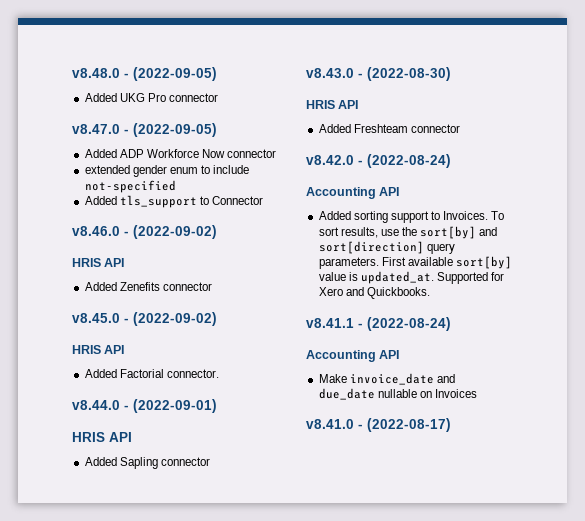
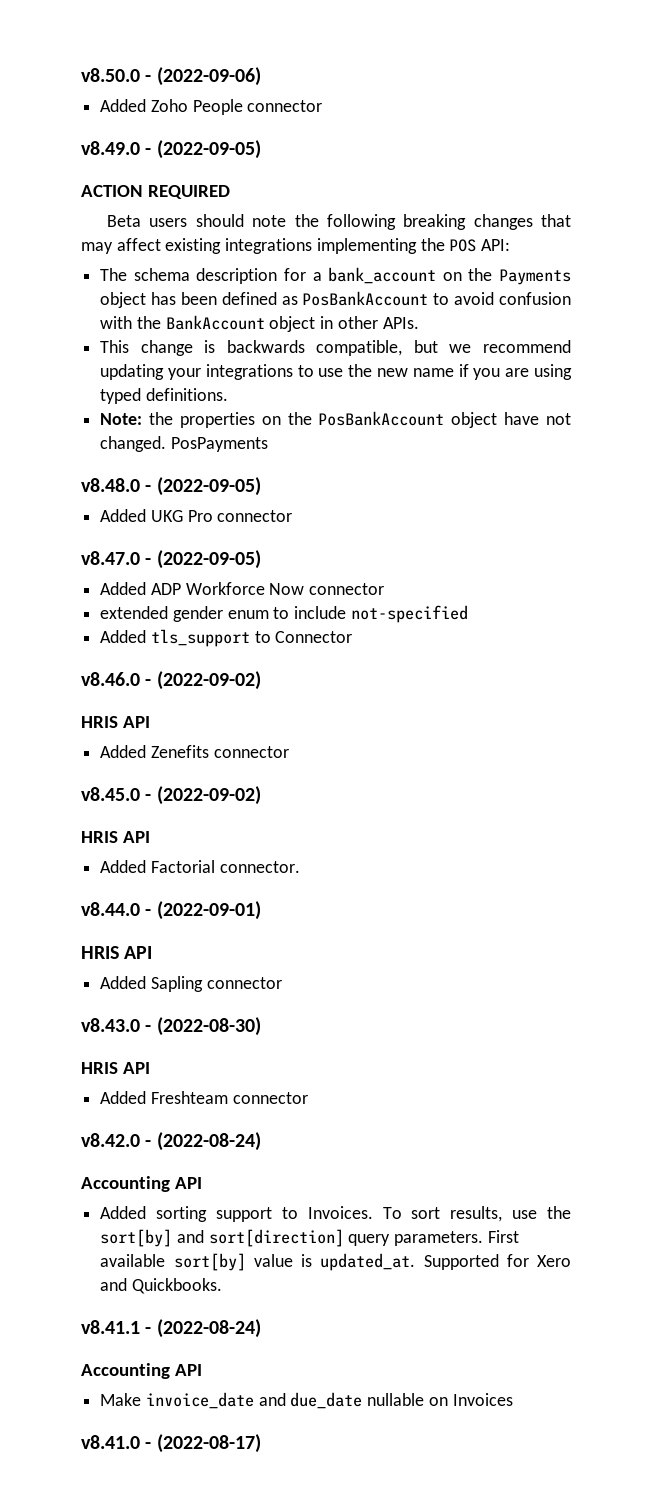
(72, 73) none -> [81,67,261,86] [100,99,323,115] [81,140,261,159] [81,185,230,199] [107,214,571,230] [81,238,511,254] [100,267,571,285] [100,291,571,308] [100,315,419,332] [100,340,571,356] [100,364,572,380] [100,388,228,404] [100,411,571,428] [100,436,268,452] v8.50.0 - (2022-09-06) // Added Zoho People connector // v8.49.0 - (2022-09-05) // ACTION REQUIRED // Beta users should note the following breaking changes that may affect existing integrations implementing the POS API: // The schema description for a bank_account on the Payments object has been defined as PosBankAccount to avoid confusion with the BankAccount object in other APIs. // This change is backwards compatible, but we recommend updating your integrations to use the new name if you are using typed definitions. // Note: the properties on the PosBankAccount object have not changed. PosPayments //

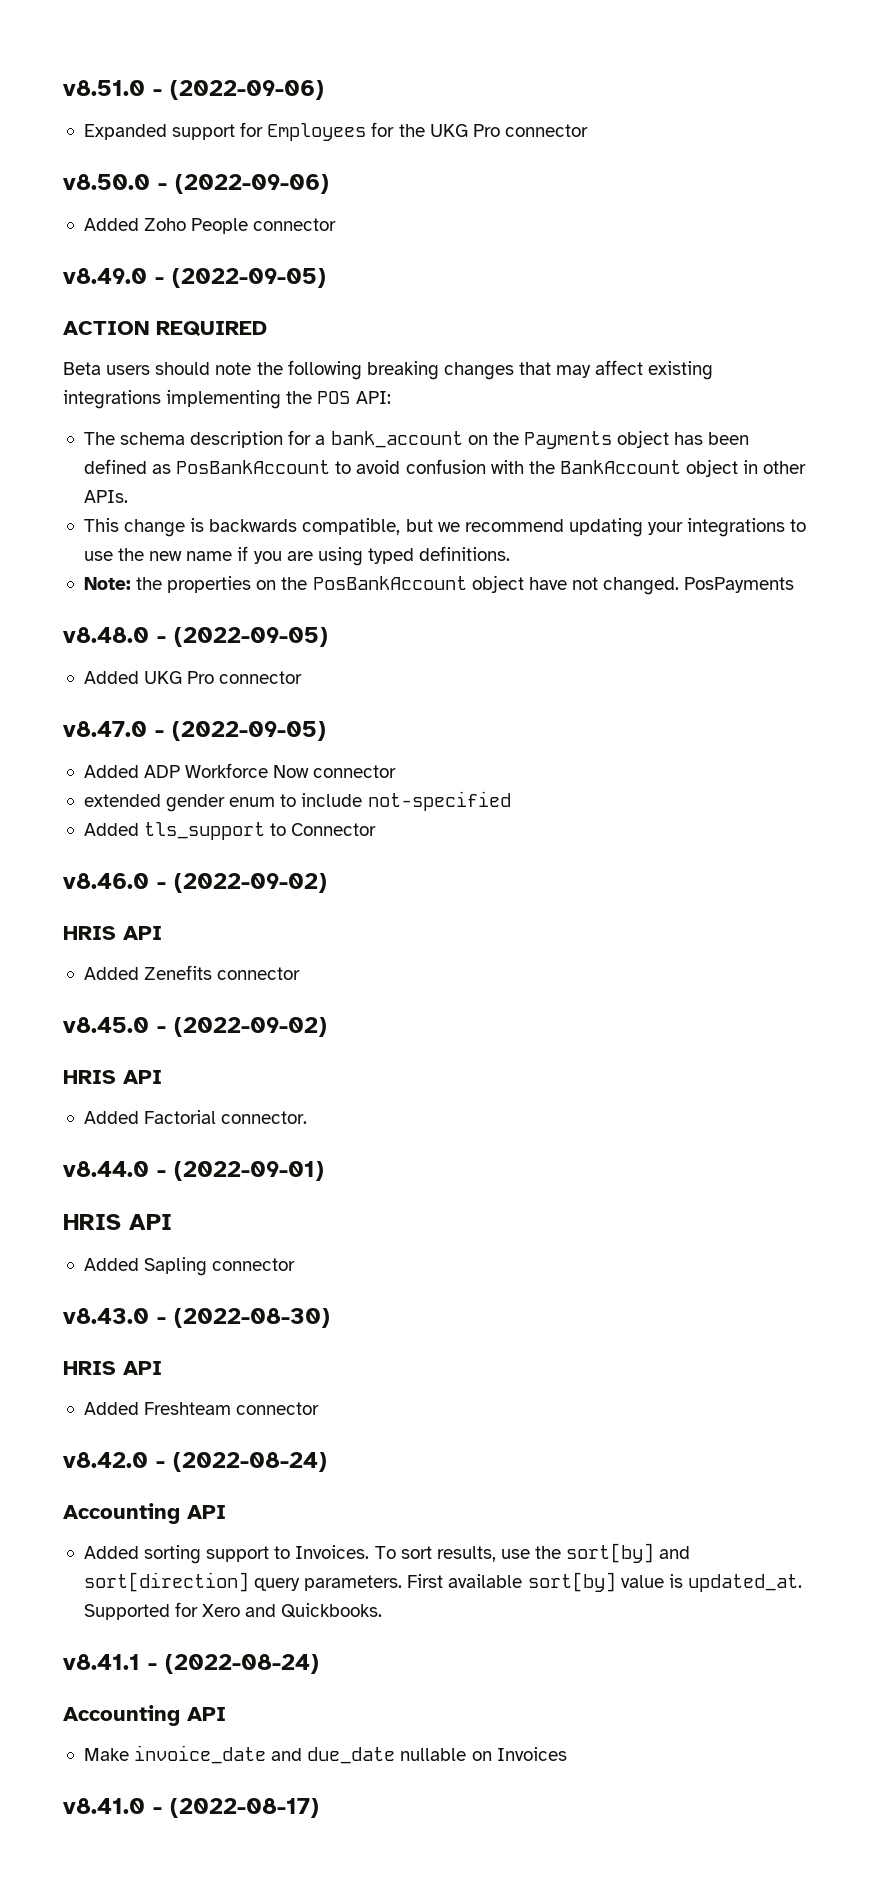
(81, 75) none -> [63,80,324,100] [83,122,588,141] v8.51.0 - (2022-09-06) // Expanded support for Employees for the UKG Pro connector //

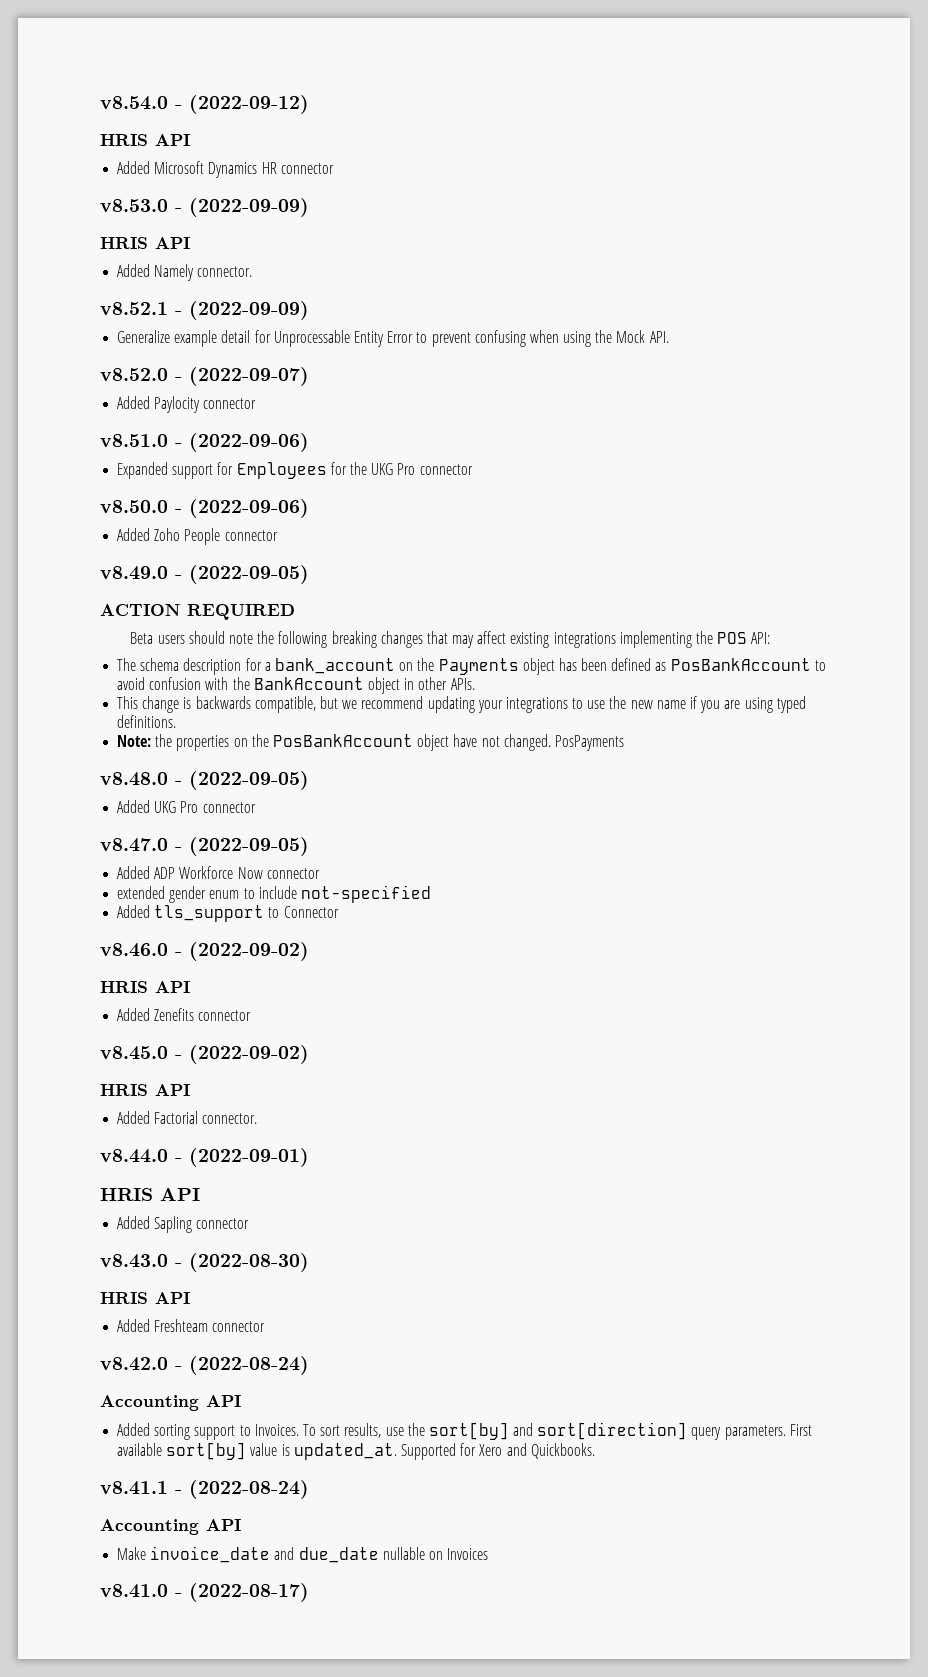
(63, 88) none -> [100,95,309,114] [100,134,190,146] [117,161,334,178] [100,198,309,217] [100,237,190,249] [117,264,253,281] [100,301,309,320] [117,330,669,347] [100,367,309,386] [117,396,257,413] v8.54.0 - (2022-09-12) // HRIS API // Added Microsoft Dynamics HR connector // v8.53.0 - (2022-09-09) // HRIS API // Added Namely connector. // v8.52.1 - (2022-09-09) // Generalize example detail for Unprocessable Entity Error to prevent confusing when using the Mock API. // v8.52.0 - (2022-09-07) // Added Paylocity connector //

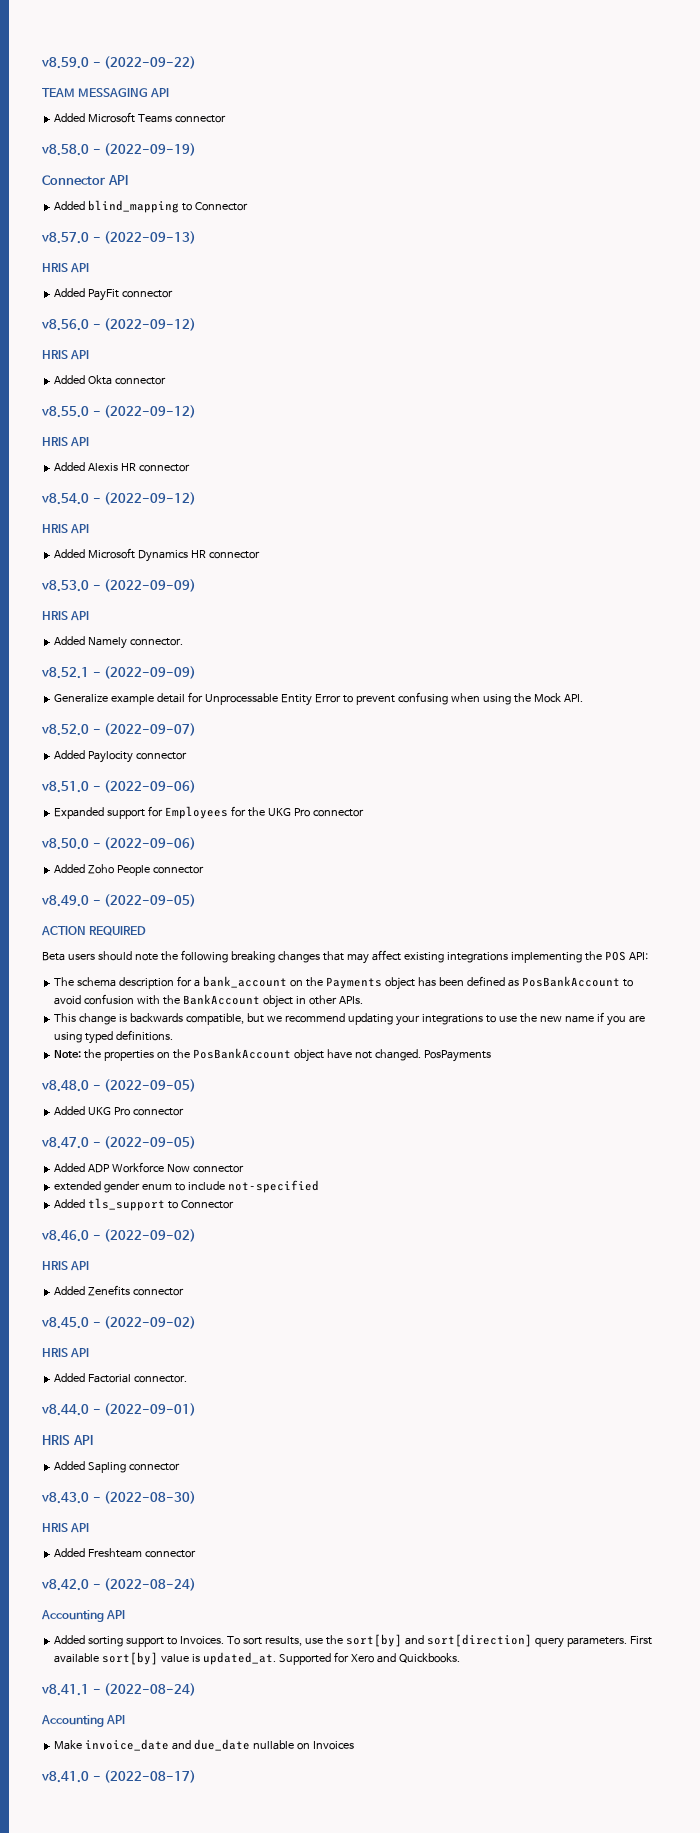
(100, 103) none -> [41,56,197,69] [42,88,170,98] [54,112,227,123] [41,143,197,156] [42,175,128,185] [54,200,249,213] [41,231,197,244] [42,263,90,273] [54,288,174,301] [41,318,197,331] [42,350,90,360] [54,375,167,385] [41,405,197,418] [42,437,90,447] [54,462,191,472] v8.59.0 - (2022-09-22) // TEAM MESSAGING API // Added Microsoft Teams connector // v8.58.0 - (2022-09-19) // Connector API // Added blind_mapping to Connector // v8.57.0 - (2022-09-13) // HRIS API // Added PayFit connector // v8.56.0 - (2022-09-12) // HRIS API // Added Okta connector // v8.55.0 - (2022-09-12) // HRIS API // Added Alexis HR connector //

